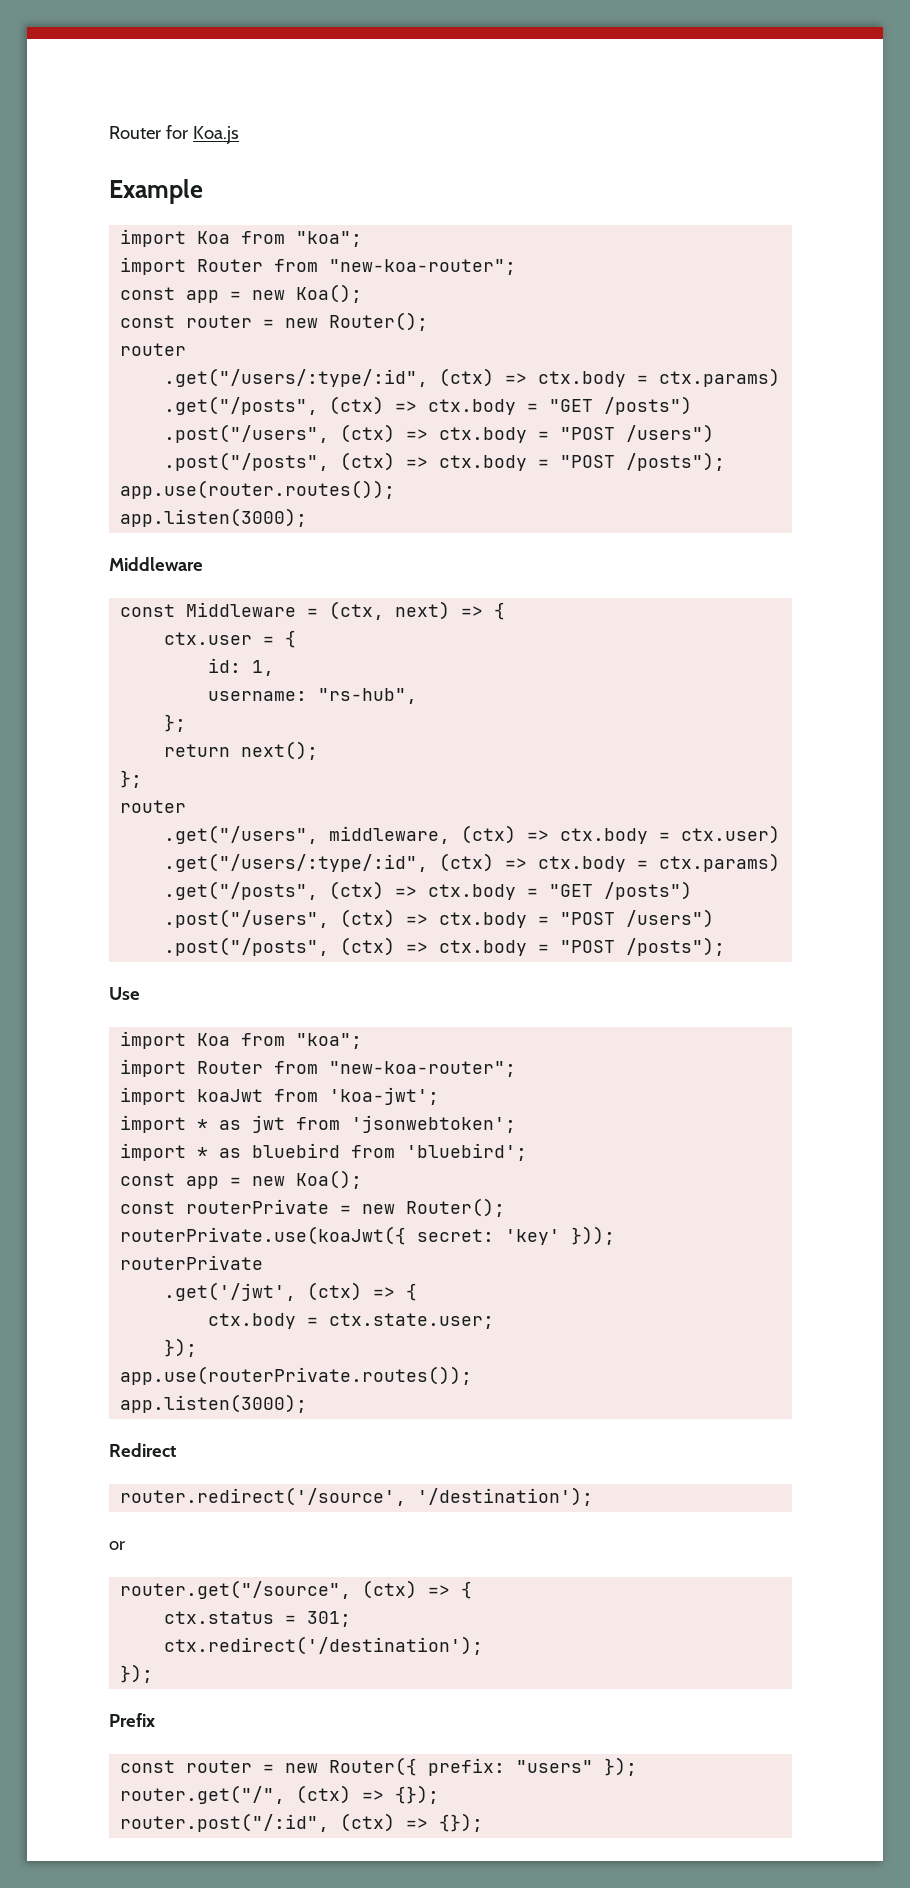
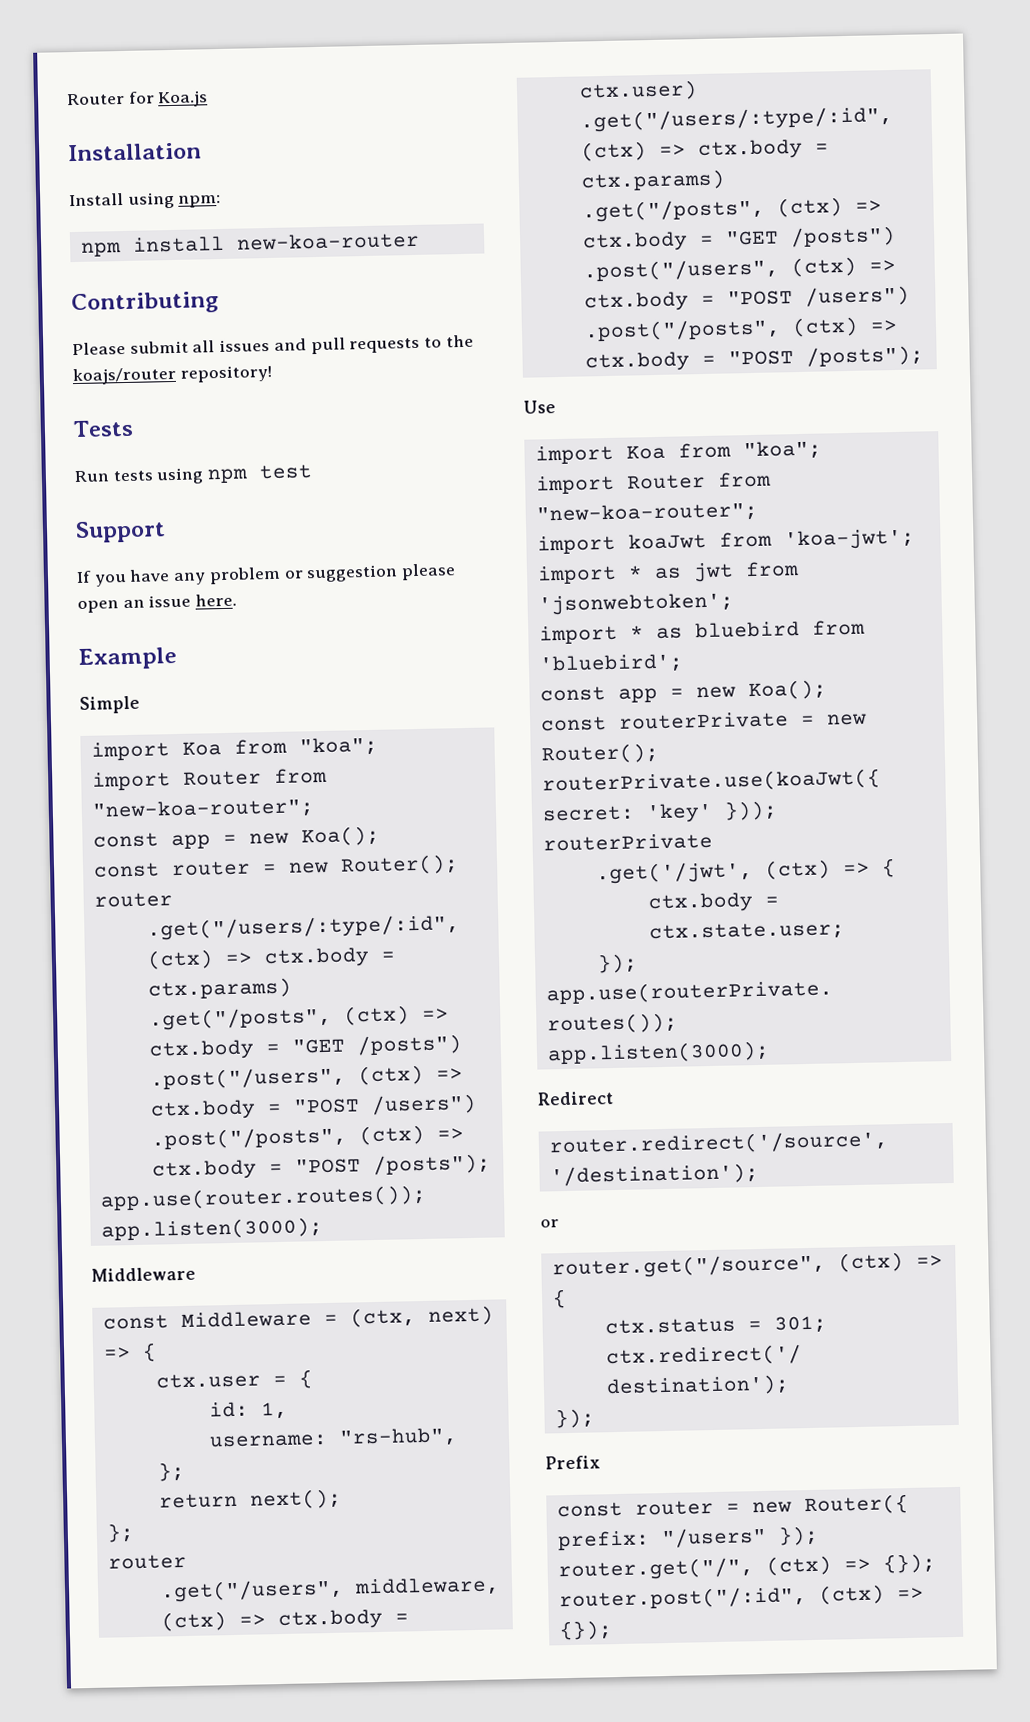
(239, 135) none -> [68,142,202,162] [69,191,222,209] [80,231,420,257] [71,291,219,316] [72,334,474,356] [72,364,272,386] [73,419,134,438] [74,464,314,485] [75,520,166,544] [76,563,457,587] [77,593,238,614] // Installation // Install using npm: // npm install new-koa-router // Contributing // Please submit all issues and pull requests to the koajs/router repository! // Tests // Run tests using npm test // Support // If you have any problem or suggestion please open an issue here.
(203, 191) none -> [79,695,140,715] // Simple
[516,1760,594,1773] "users" -> [660,1526,767,1549] "/users"

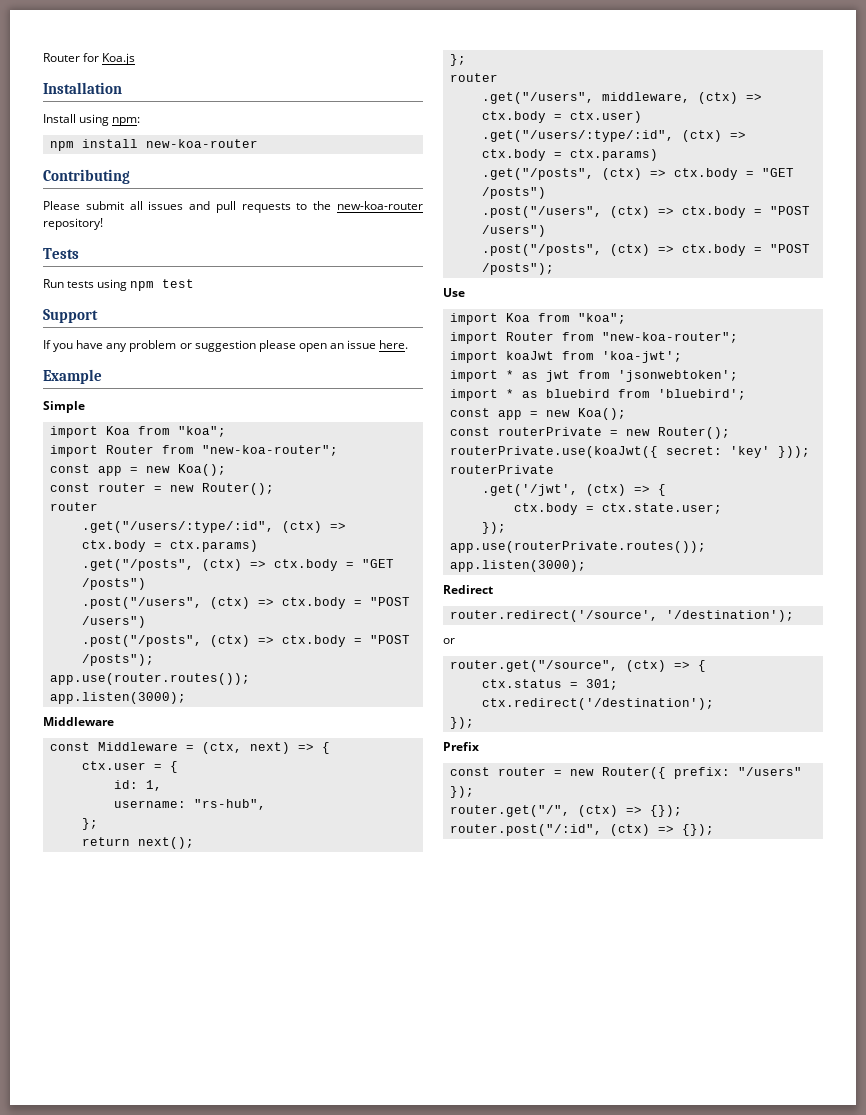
[72,366,176,386] koajs/router -> [336,201,423,210] new-koa-router

